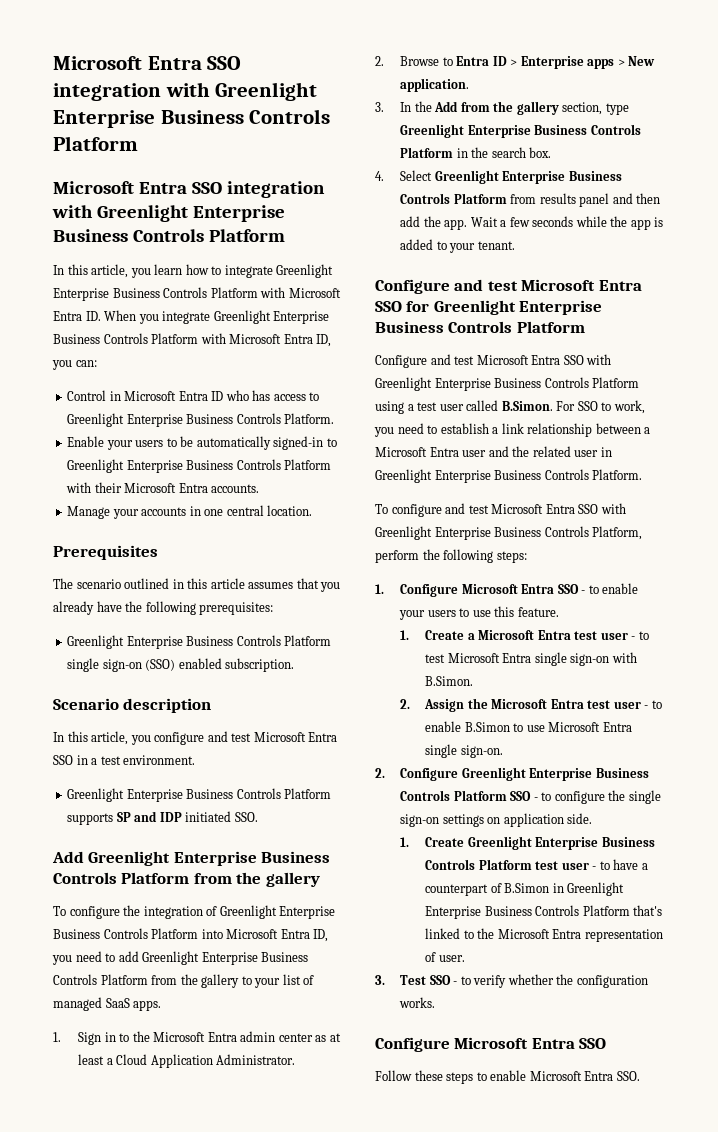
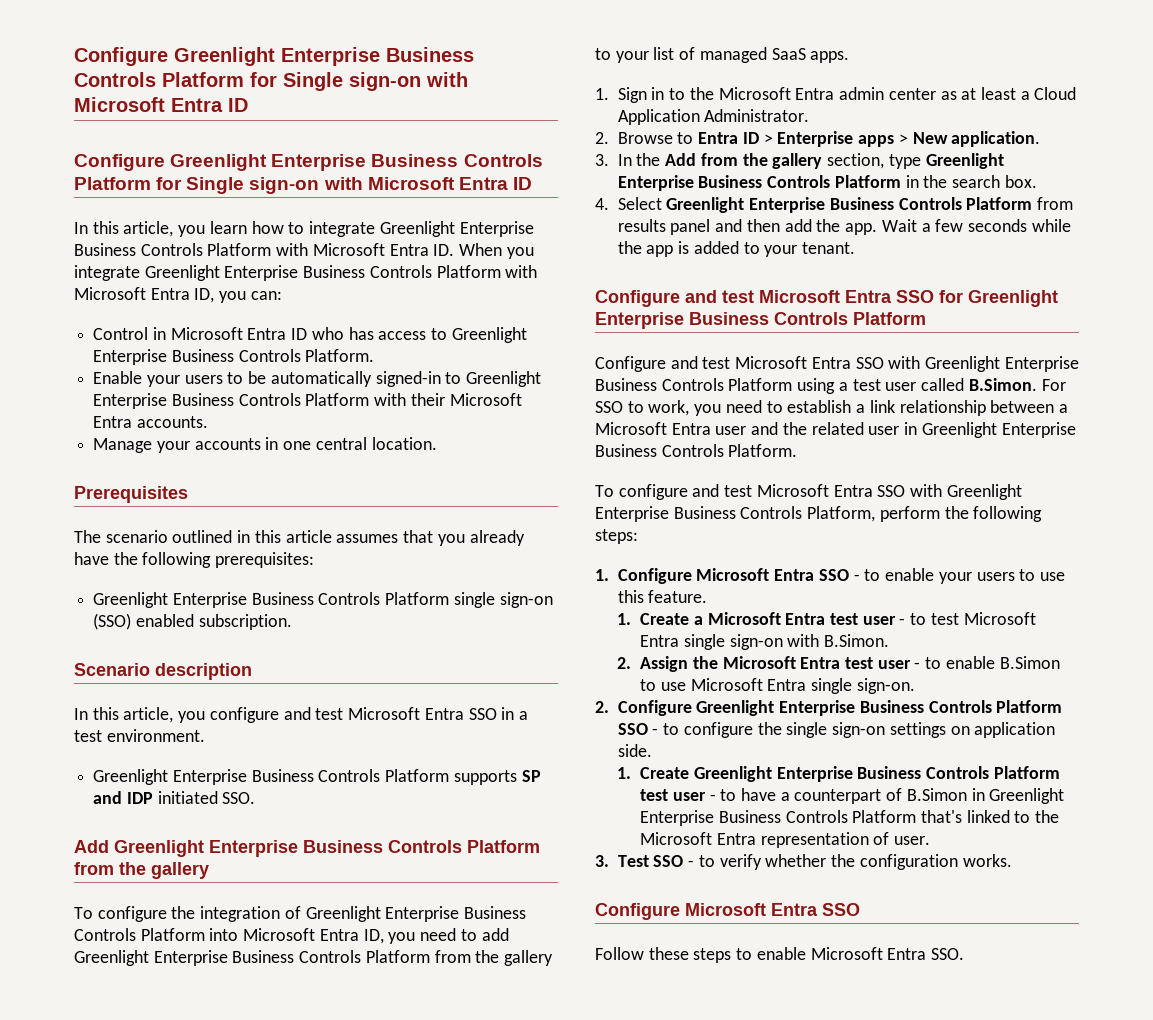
[53,56,242,70] [53,82,318,101] [53,109,331,128] [53,136,138,151] [53,181,325,198] [52,205,285,222] [53,229,285,242] Microsoft Entra SSO integration with Greenlight Enterprise Business Controls Platform // Microsoft Entra SSO integration with Greenlight Enterprise Business Controls Platform -> [74,47,474,66] [74,72,468,91] [74,97,248,112] [74,154,543,171] [74,177,532,194] Configure Greenlight Enterprise Business Controls Platform for Single sign-on with Microsoft Entra ID // Configure Greenlight Enterprise Business Controls Platform for Single sign-on with Microsoft Entra ID

